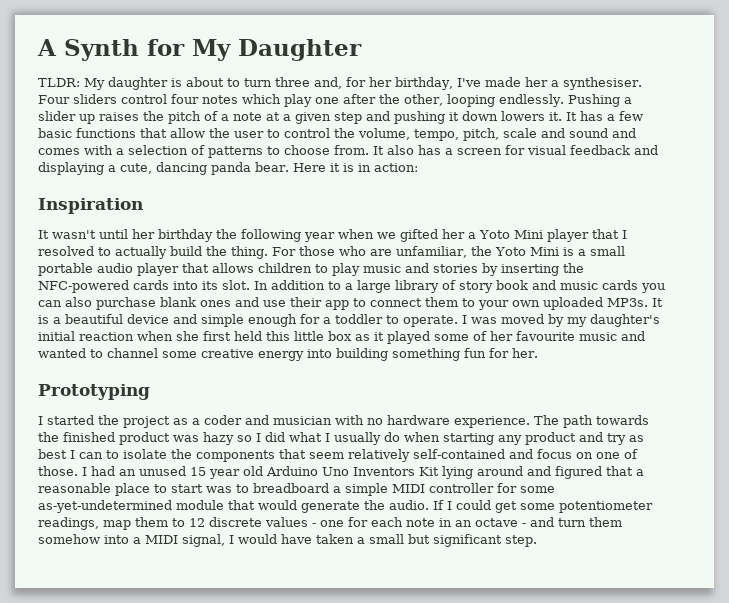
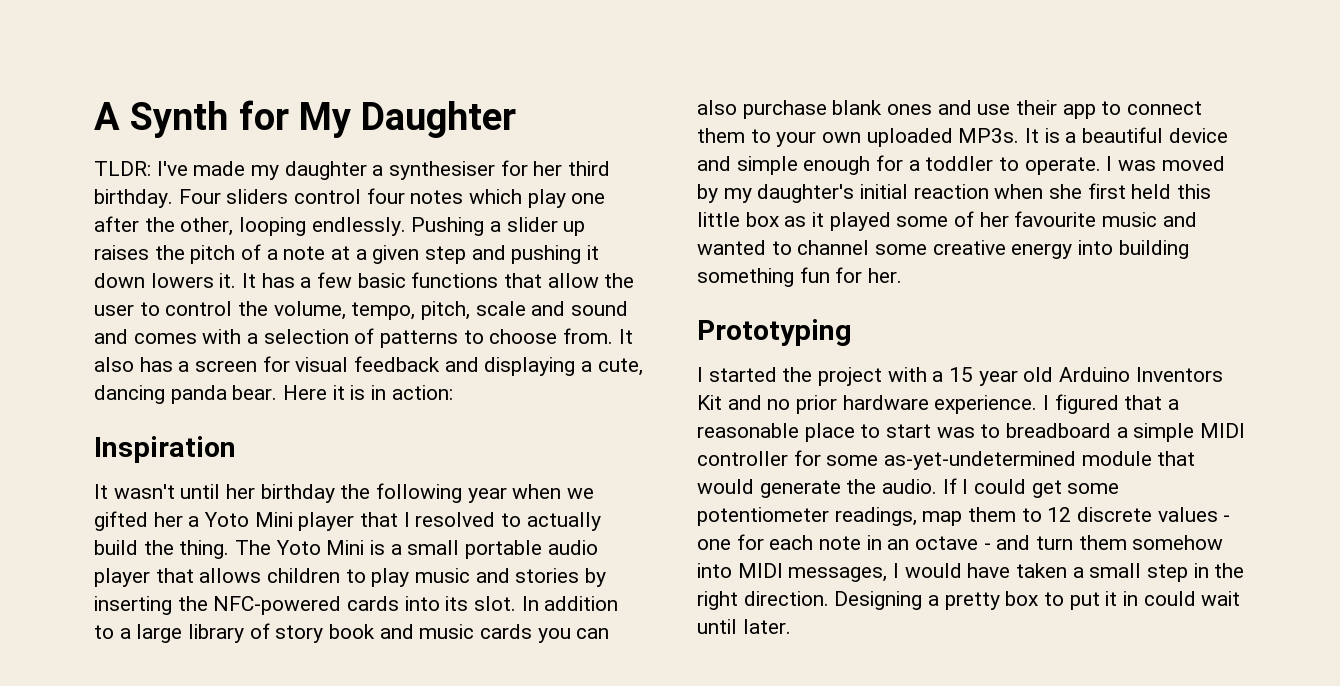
[84,77,642,90] My daughter is about to turn three and, for her birthday, I've made her a synthesiser. -> [156,160,611,180] [94,189,173,208] I've made my daughter a synthesiser for her third birthday.
[272,246,492,258] For those who are unfamiliar, the -> [235,540,272,555] The
[173,415,649,428] [38,432,644,445] [38,449,638,462] [38,466,186,476] as a coder and musician with no hardware experience. The path towards the finished product was hazy so I did what I usually do when starting any product and try as best I can to isolate the components that seem relatively self-contained and focus on one of those. I had an unused -> [887,367,944,382] with a
[322,467,349,476] Uno -> (1131, 374) none
[442,466,551,479] lying around and -> [727,395,1050,414] and no prior hardware experience. I
[133,534,225,547] a MIDI signal, -> [737,563,888,582] MIDI messages,
[408,534,537,547] but significant step. -> [1147,563,1245,582] [697,591,1241,610] [697,619,791,634] step in the right direction. Designing a pretty box to put it in could wait until later.

